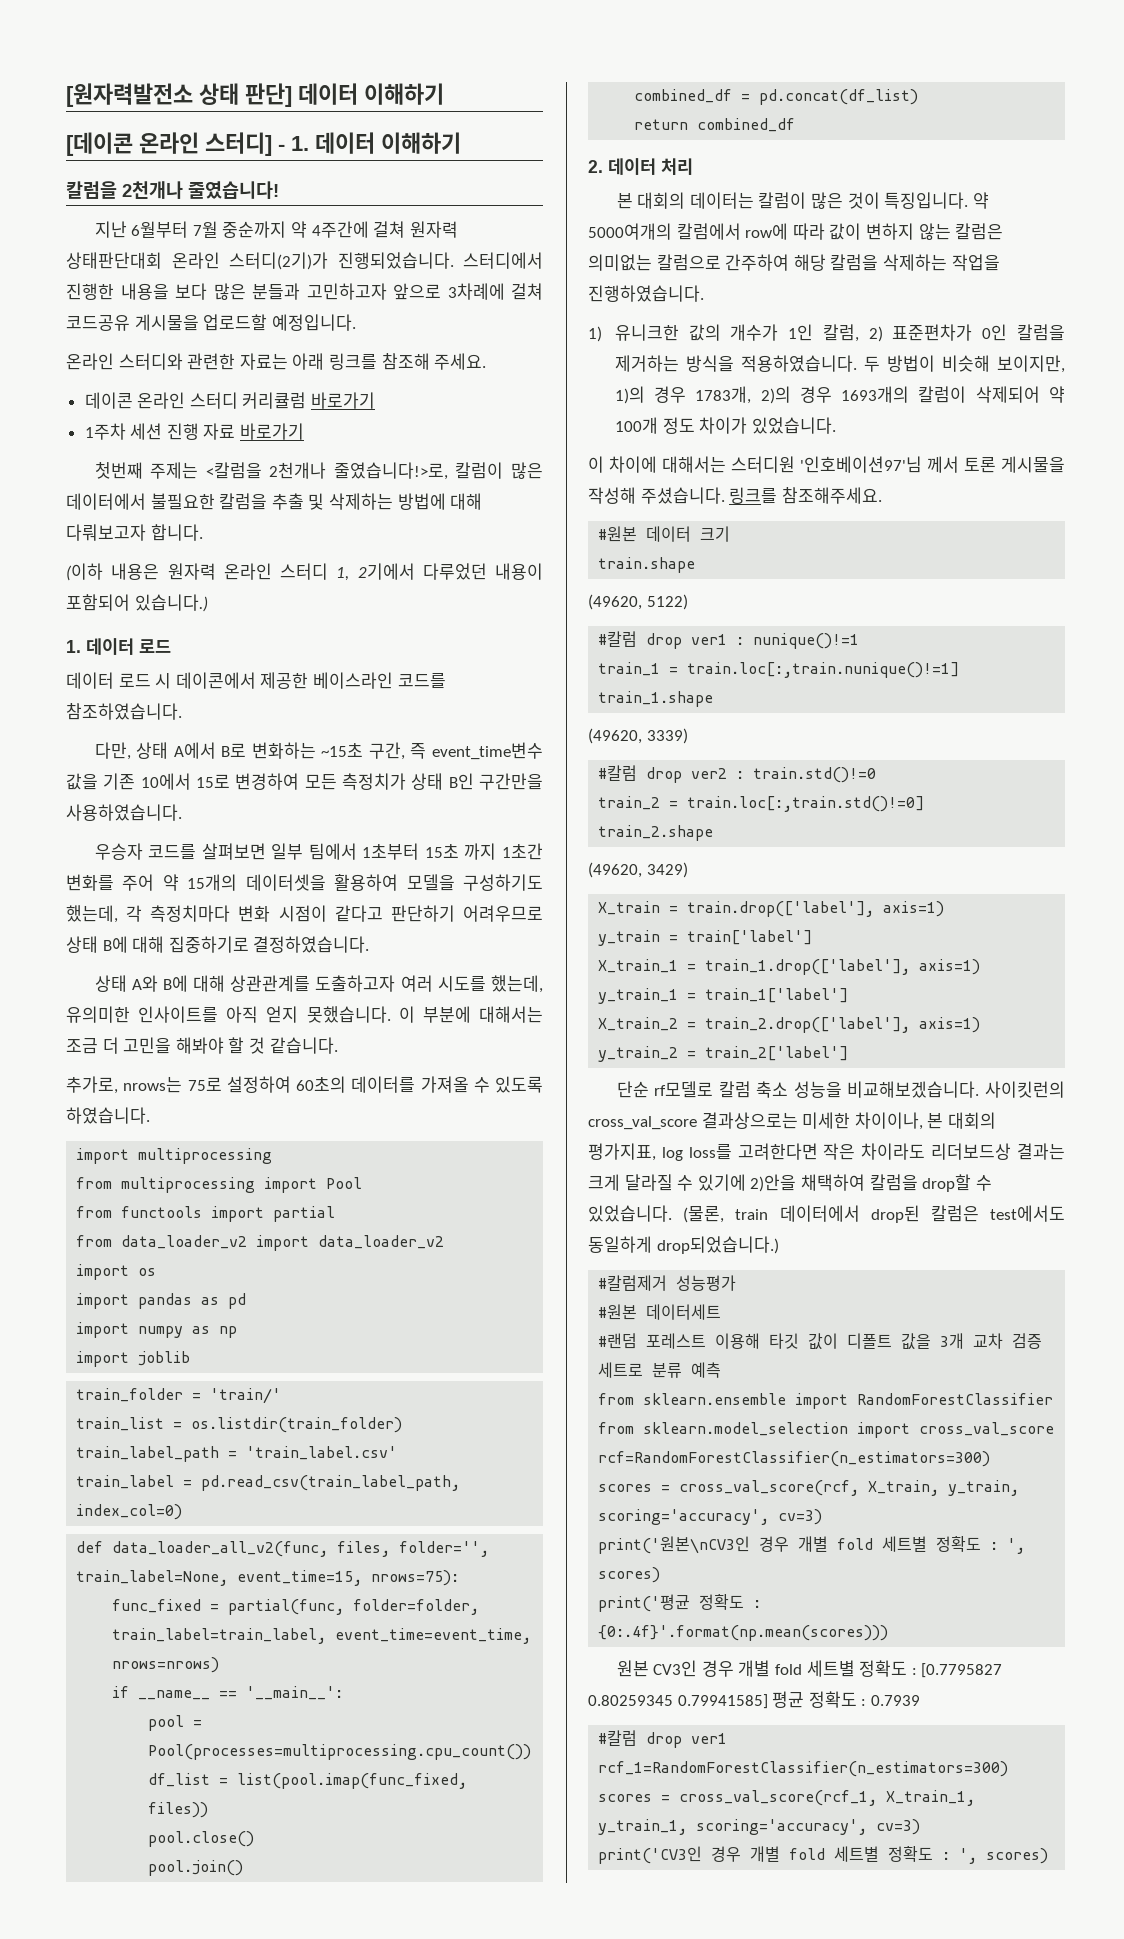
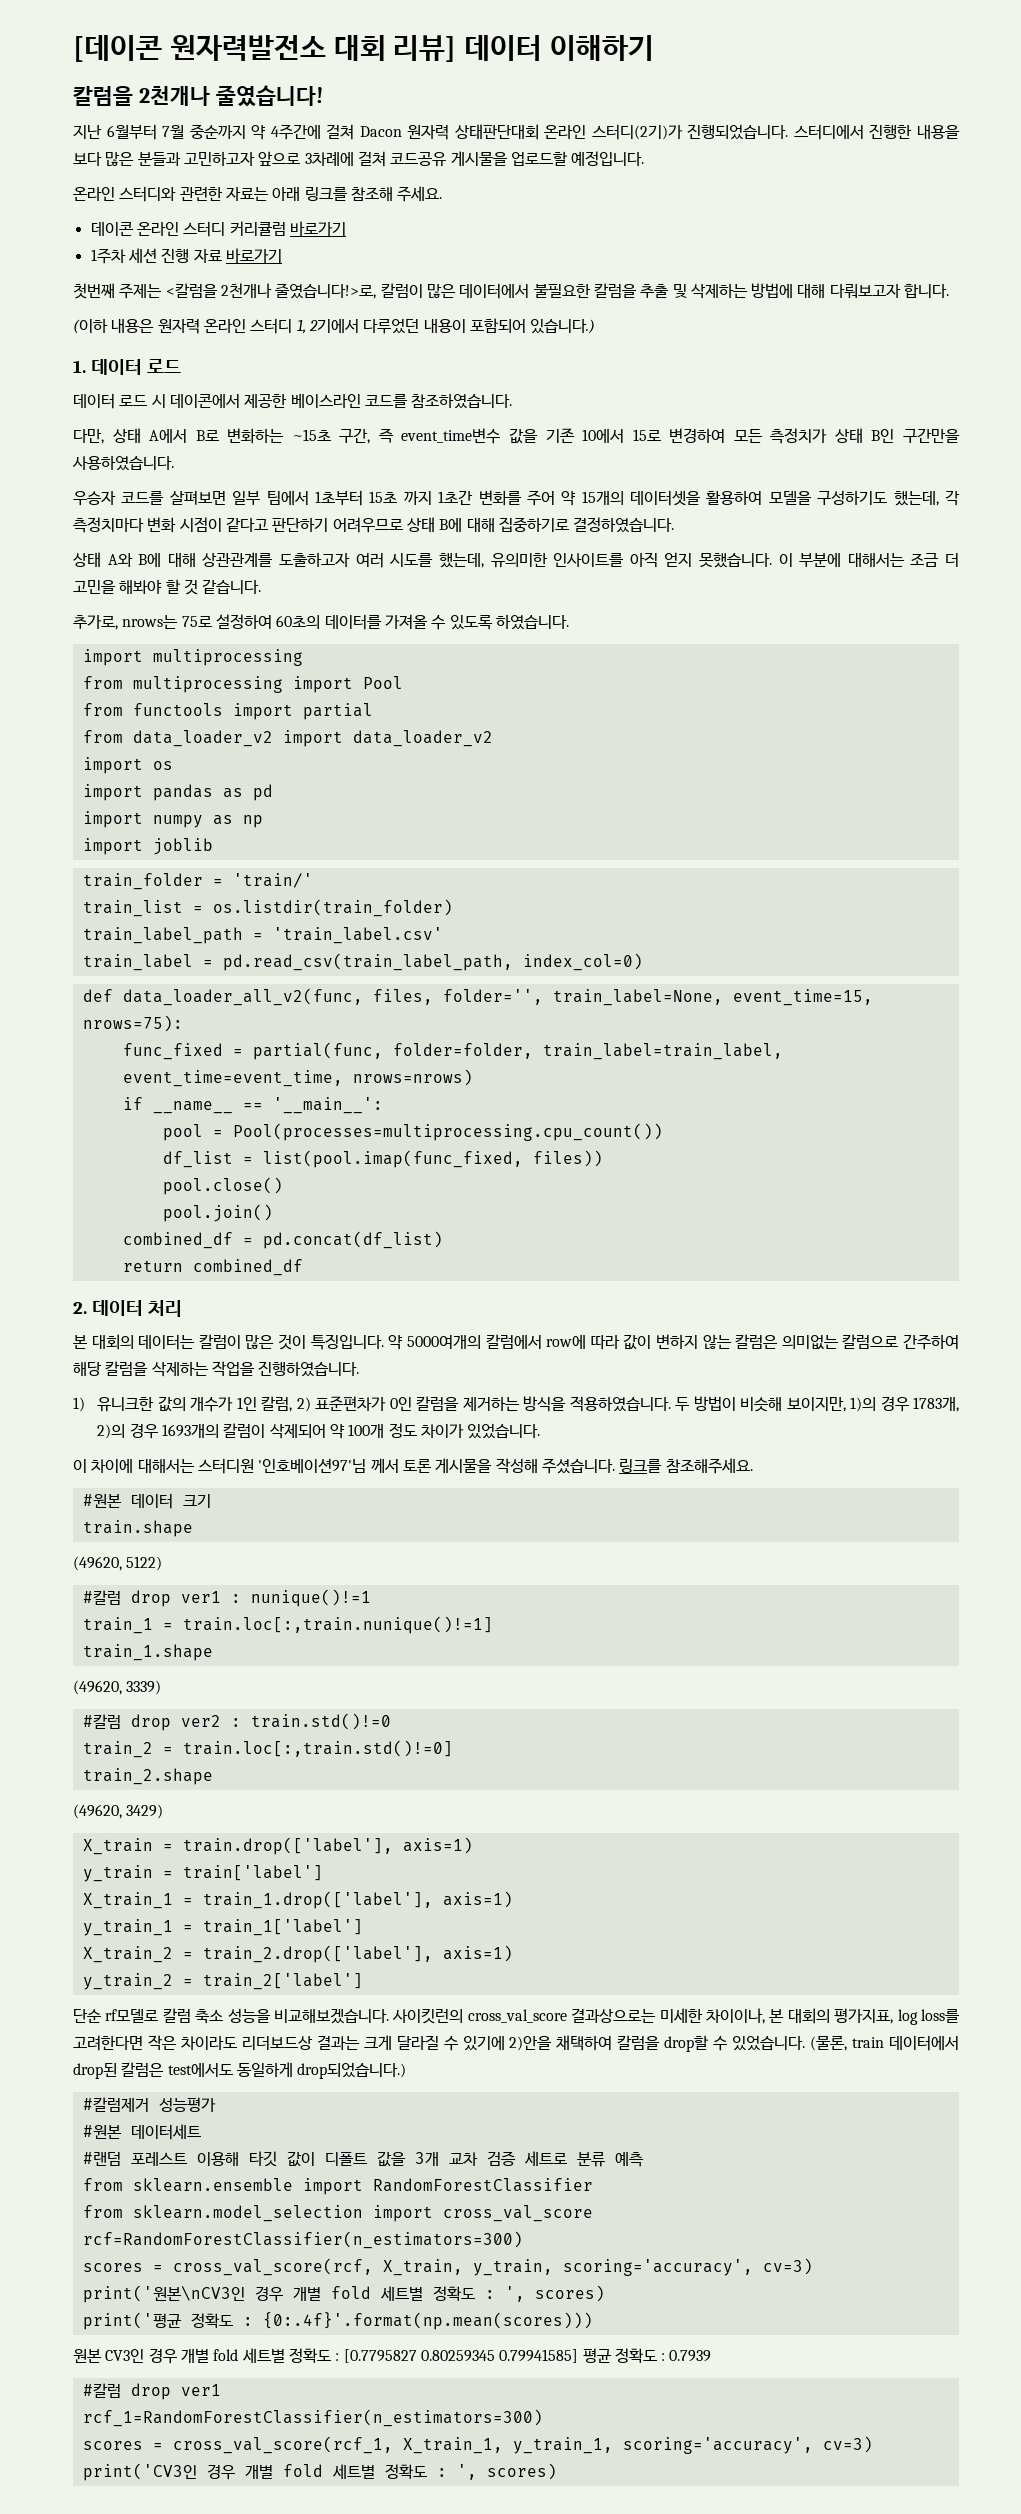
[66,83,444,107] [66,132,309,156] [원자력발전소 상태 판단] 데이터 이해하기 // [데이콘 온라인 스터디] - 1. -> [73,35,457,62] [데이콘 원자력발전소 대회 리뷰]
(406, 229) none -> [359,126,402,137] Dacon

